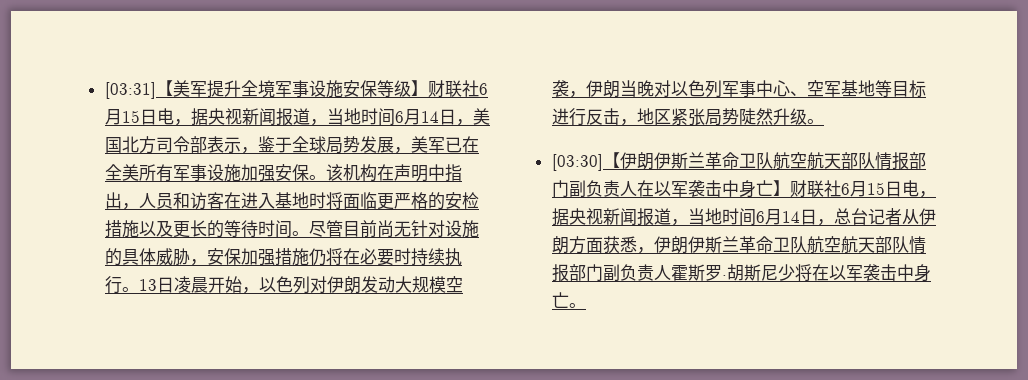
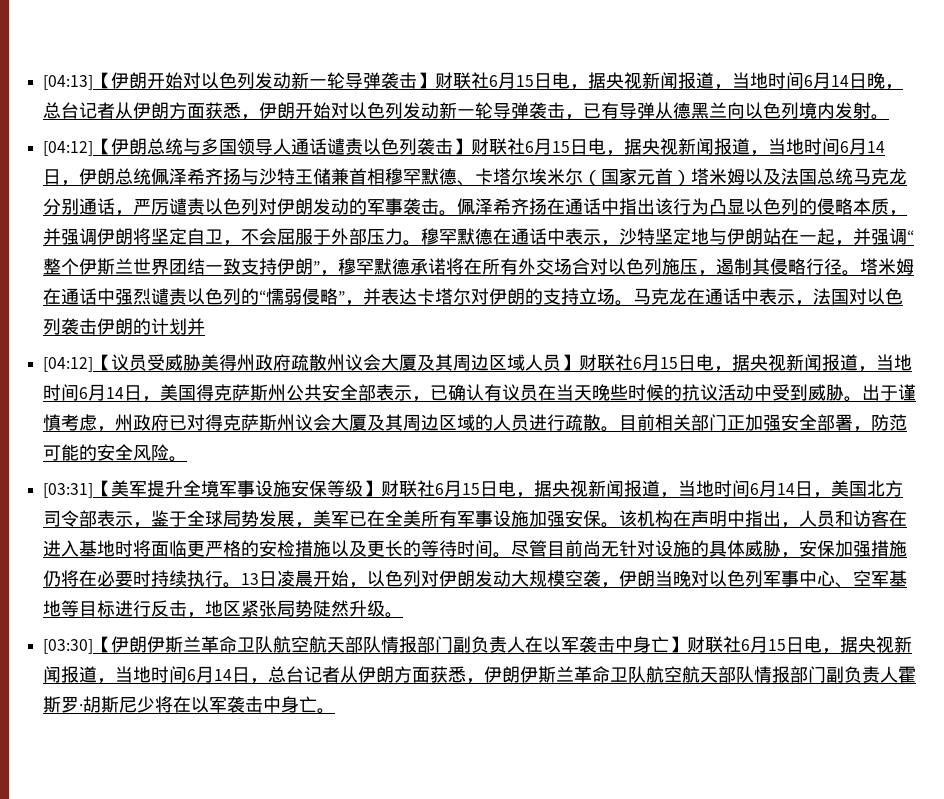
(104, 90) none -> [43,72,904,90] [43,102,890,120] [43,138,886,156] [43,168,908,186] [43,198,908,216] [43,228,915,246] [43,258,915,276] [43,288,904,306] [43,318,206,335] [43,354,913,372] [43,384,917,402] [43,414,908,432] [43,444,188,462] [04:13]【伊朗开始对以色列发动新一轮导弹袭击】财联社6月15日电，据央视新闻报道，当地时间6月14日晚，总台记者从伊朗方面获悉，伊朗开始对以色列发动新一轮导弹袭击，已有导弹从德黑兰向以色列境内发射。 // [04:12]【伊朗总统与多国领导人通话谴责以色列袭击】财联社6月15日电，据央视新闻报道，当地时间6月14日，伊朗总统佩泽希齐扬与沙特王储兼首相穆罕默德、卡塔尔埃米尔（国家元首）塔米姆以及法国总统马克龙分别通话，严厉谴责以色列对伊朗发动的军事袭击。佩泽希齐扬在通话中指出该行为凸显以色列的侵略本质，并强调伊朗将坚定自卫，不会屈服于外部压力。穆罕默德在通话中表示，沙特坚定地与伊朗站在一起，并强调“整个伊斯兰世界团结一致支持伊朗”，穆罕默德承诺将在所有外交场合对以色列施压，遏制其侵略行径。塔米姆在通话中强烈谴责以色列的“懦弱侵略”，并表达卡塔尔对伊朗的支持立场。马克龙在通话中表示，法国对以色列袭击伊朗的计划并 // [04:12]【议员受威胁美得州政府疏散州议会大厦及其周边区域人员】财联社6月15日电，据央视新闻报道，当地时间6月14日，美国得克萨斯州公共安全部表示，已确认有议员在当天晚些时候的抗议活动中受到威胁。出于谨慎考虑，州政府已对得克萨斯州议会大厦及其周边区域的人员进行疏散。目前相关部门正加强安全部署，防范可能的安全风险。 //

